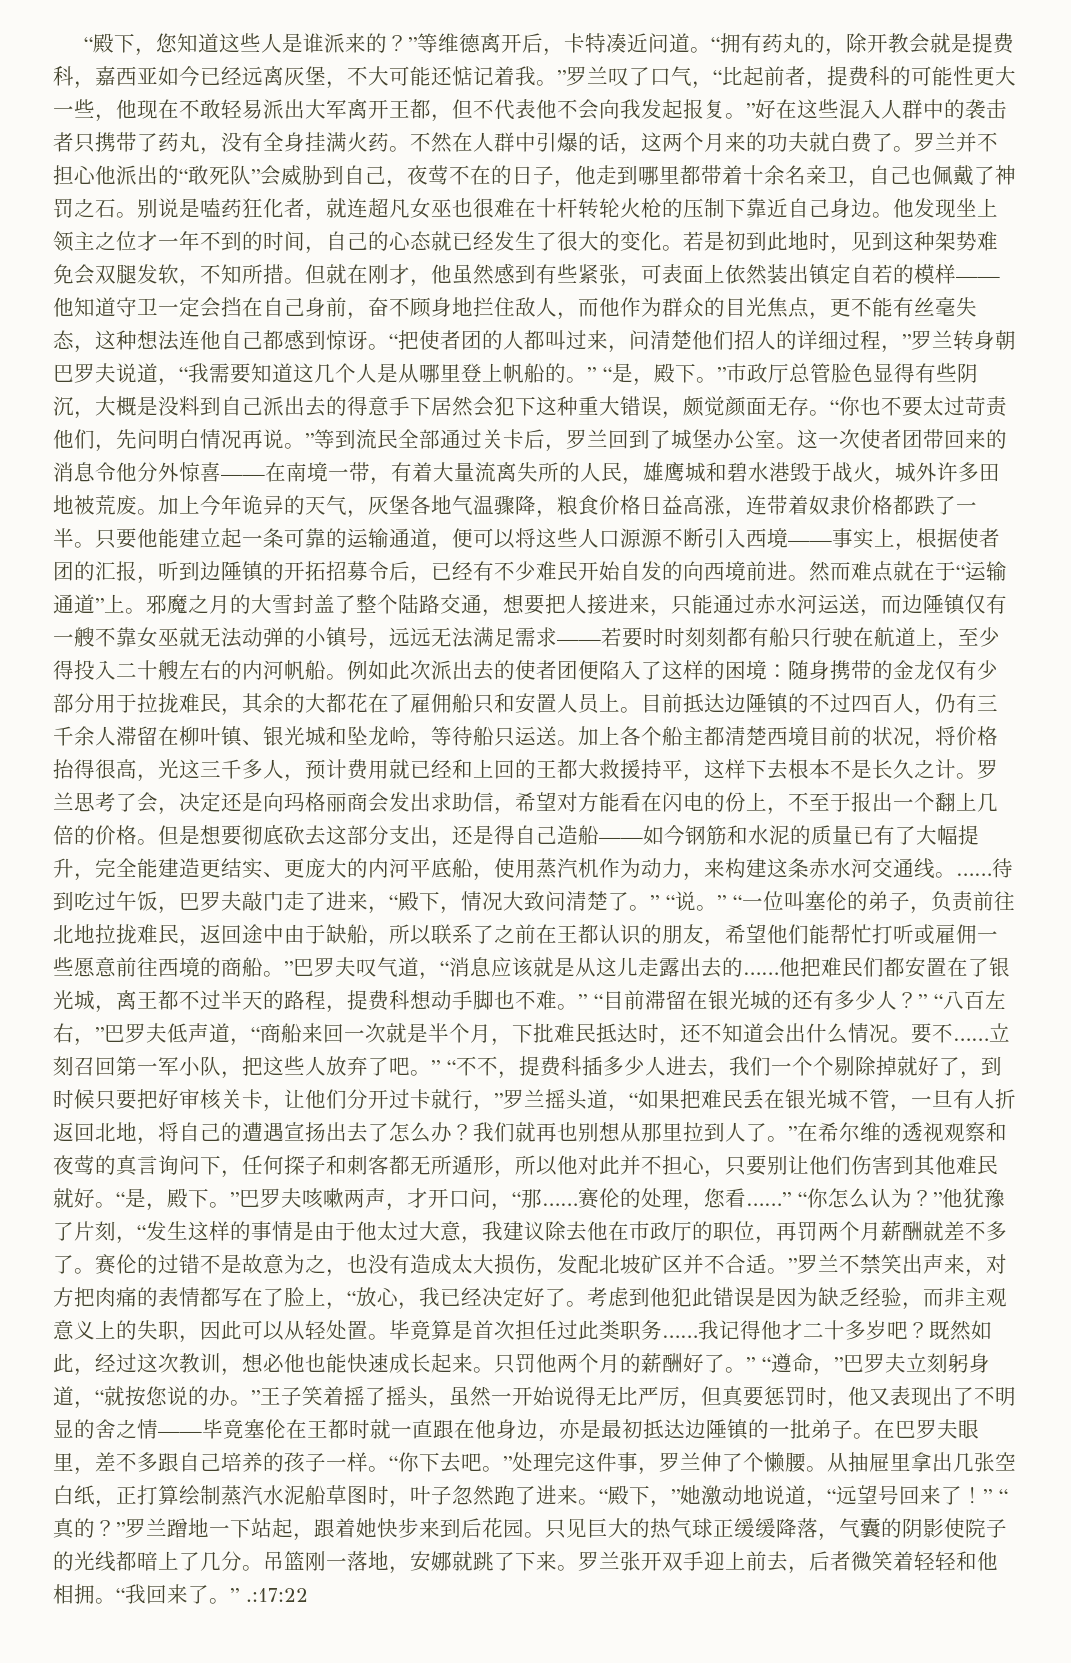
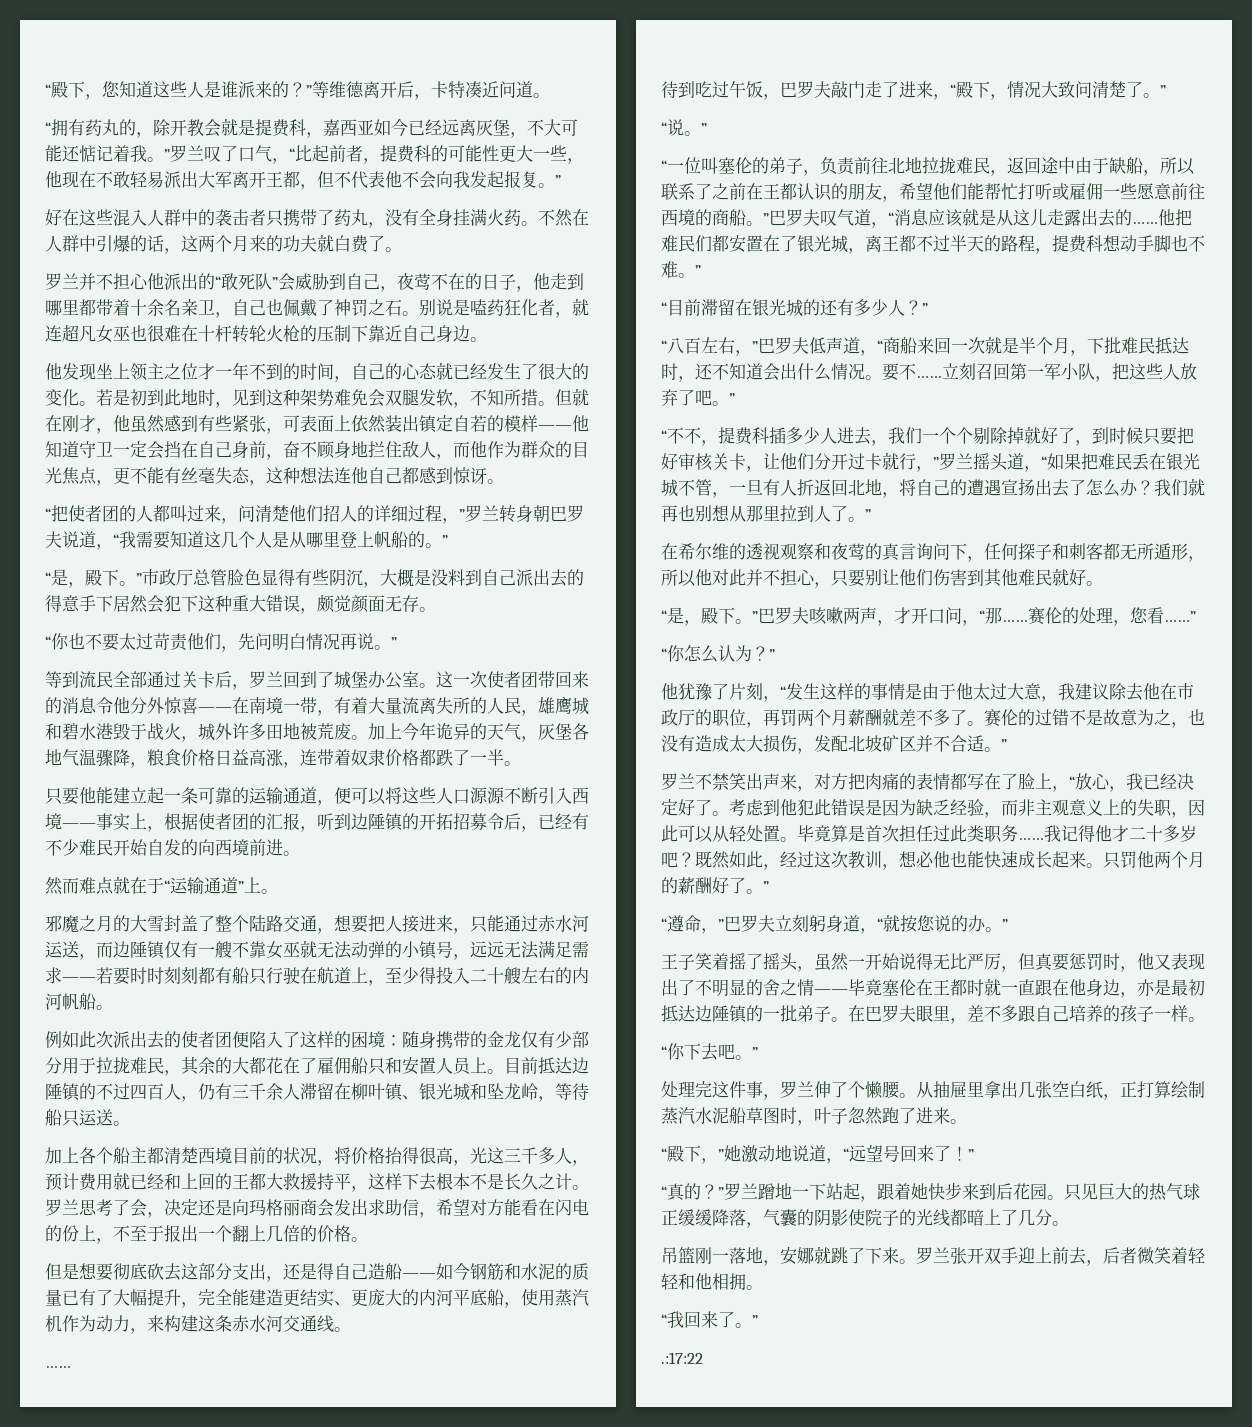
(712, 50) none -> (550, 95) //
(755, 110) none -> (561, 180) //
(914, 149) none -> (402, 249) //
(893, 215) none -> (487, 339) //
(389, 347) none -> (504, 481) //
(596, 374) none -> (448, 540) //
(830, 413) none -> (436, 609) //
(314, 440) none -> (397, 642) //
(95, 545) none -> (521, 763) //
(809, 578) none -> (300, 853) //
(146, 611) none -> (278, 891) //
(347, 677) none -> (113, 1007) //
(578, 743) none -> (130, 1123) //
(158, 842) none -> (368, 1239) //
[956,873,992,876] …… -> [45,1366,71,1368] // …… //
(659, 902) none -> (1166, 90) //
(726, 902) none -> (707, 128) //
(587, 1001) none -> (701, 270) //
(927, 1001) none -> (928, 308) //
(440, 1067) none -> (735, 398) //
(797, 1133) none -> (871, 514) //
(116, 1205) none -> (1103, 583) //
(791, 1199) none -> (1196, 616) //
(942, 1199) none -> (775, 654) //
(797, 1265) none -> (1007, 744) //
(755, 1364) none -> (769, 886) //
(260, 1397) none -> (1008, 924) //
(389, 1469) none -> (1205, 1019) //
(512, 1463) none -> (758, 1052) //
(599, 1502) none -> (967, 1121) //
(992, 1496) none -> (974, 1154) //
(263, 1568) none -> (1069, 1223) //
(116, 1601) none -> (763, 1287) //
(239, 1595) none -> (758, 1320) //

